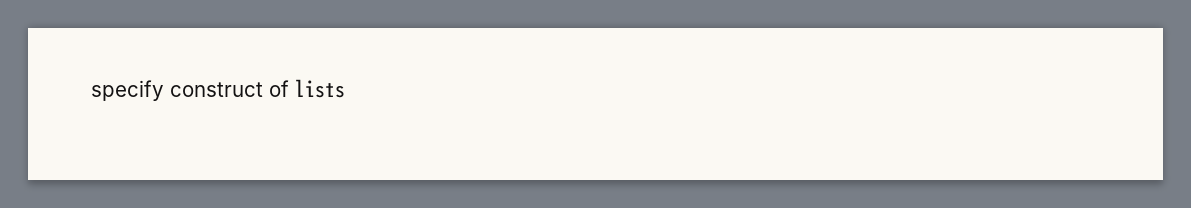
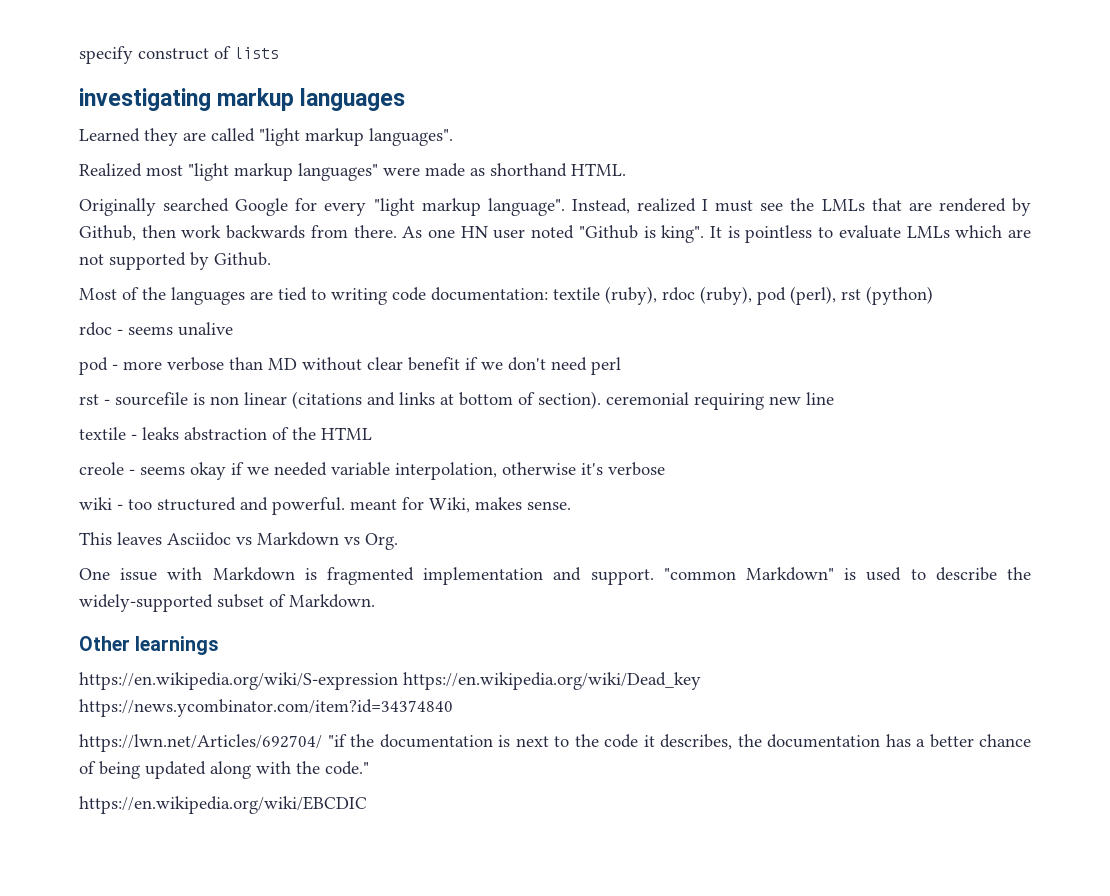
(345, 88) none -> [79,88,406,111] [79,128,453,146] [79,163,626,181] [79,198,1031,216] [79,225,1031,243] [79,252,271,270] [79,286,933,305] [79,322,233,336] [79,357,621,375] [79,391,834,410] [79,427,372,441] [79,462,665,480] [79,497,571,515] [79,532,398,550] [79,567,1032,585] [79,594,375,612] [79,636,220,655] [79,672,701,690] [79,699,453,717] [79,734,1031,752] [79,761,369,779] [79,796,367,814] // investigating markup languages // Learned they are called "light markup languages". // Realized most "light markup languages" were made as shorthand HTML. // Originally searched Google for every "light markup language". Instead, realized I must see the LMLs that are rendered by Github, then work backwards from there. As one HN user noted "Github is king". It is pointless to evaluate LMLs which are not supported by Github. // Most of the languages are tied to writing code documentation: textile (ruby), rdoc (ruby), pod (perl), rst (python) // rdoc - seems unalive // pod - more verbose than MD without clear benefit if we don't need perl // rst - sourcefile is non linear (citations and links at bottom of section). ceremonial requiring new line // textile - leaks abstraction of the HTML // creole - seems okay if we needed variable interpolation, otherwise it's verbose // wiki - too structured and powerful. meant for Wiki, makes sense. // This leaves Asciidoc vs Markdown vs Org. // One issue with Markdown is fragmented implementation and support. "common Markdown" is used to describe the widely-supported subset of Markdown. // Other learnings // https://en.wikipedia.org/wiki/S-expression https://en.wikipedia.org/wiki/Dead_key https://news.ycombinator.com/item?id=34374840 // https://lwn.net/Articles/692704/ "if the documentation is next to the code it describes, the documentation has a better chance of being updated along with the code." // https://en.wikipedia.org/wiki/EBCDIC

